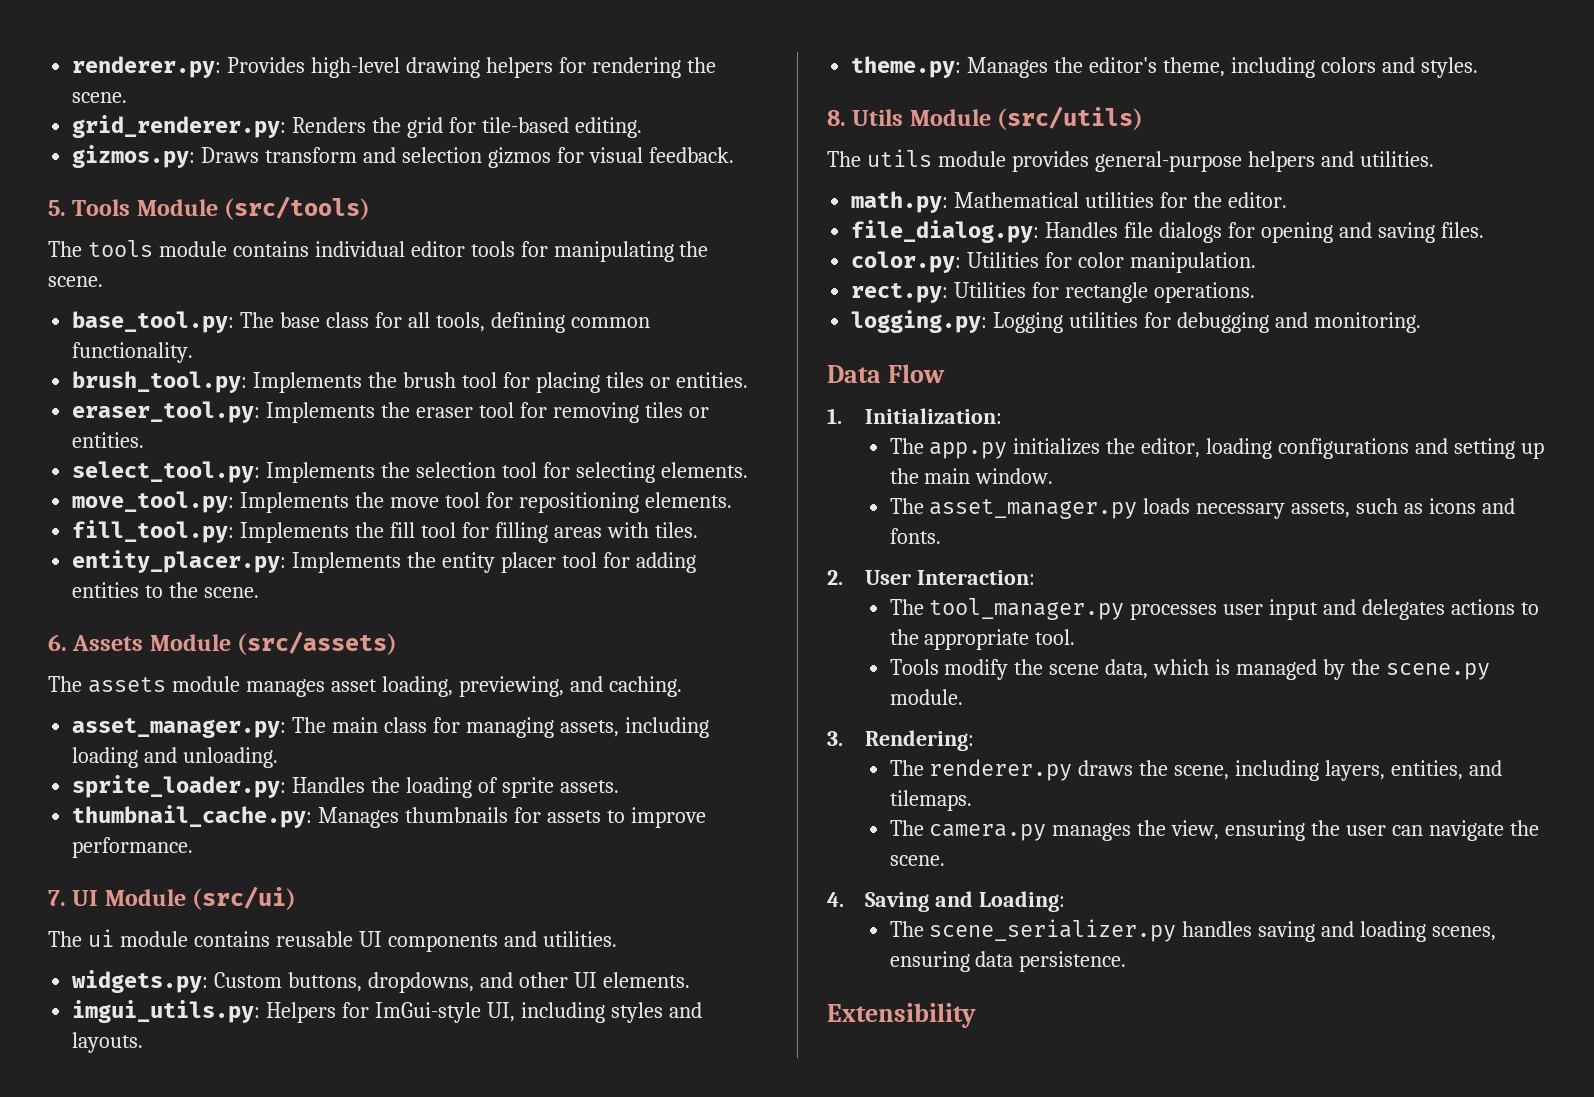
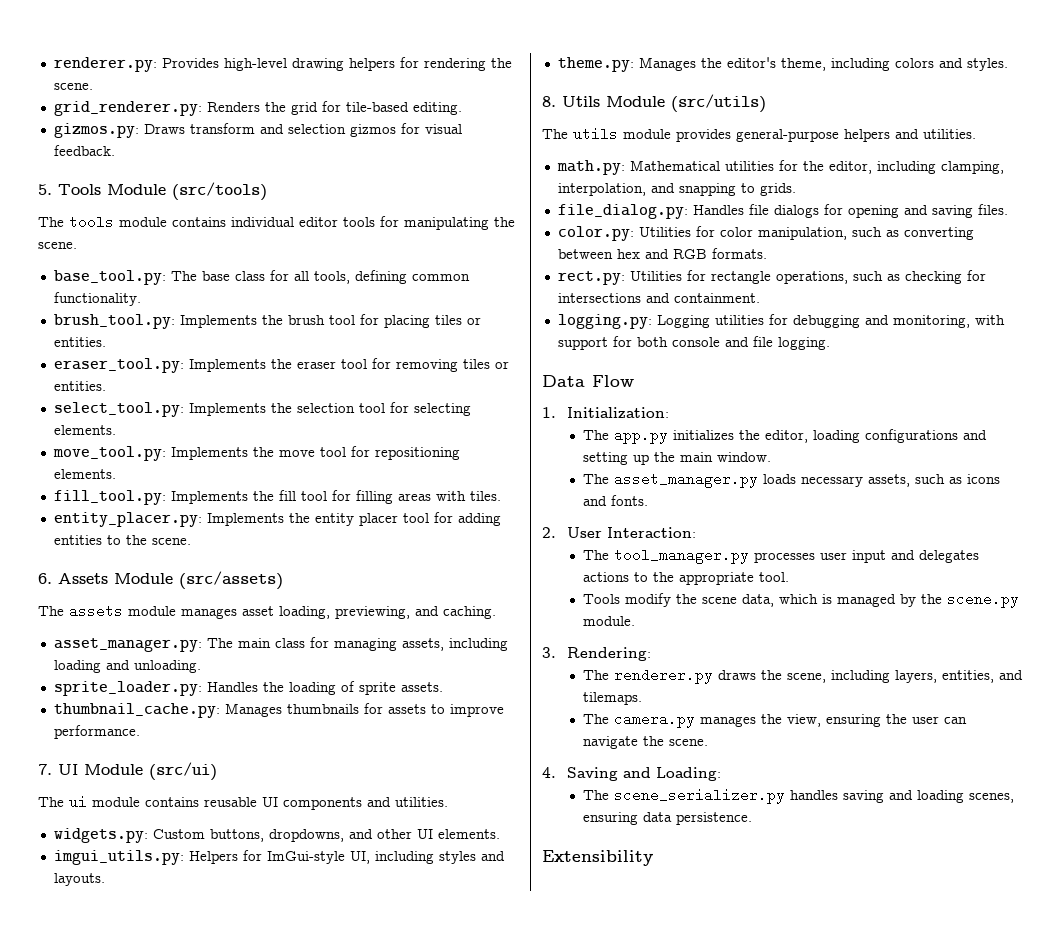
[1227,192,1287,208] editor. -> [828,161,1004,174] [557,183,796,196] editor, including clamping, interpolation, and snapping to grids.
[1129,252,1256,273] [851,282,1255,303] manipulation. // rect.py: Utilities for rectangle operations. -> [757,227,974,240] [557,248,767,259] [557,270,986,285] [557,293,760,303] manipulation, such as converting between hex and RGB formats. // rect.py: Utilities for rectangle operations, such as checking for intersections and containment.
[1313,312,1421,333] monitoring. -> [892,315,1005,328] [557,336,830,350] monitoring, with support for both console and file logging.

